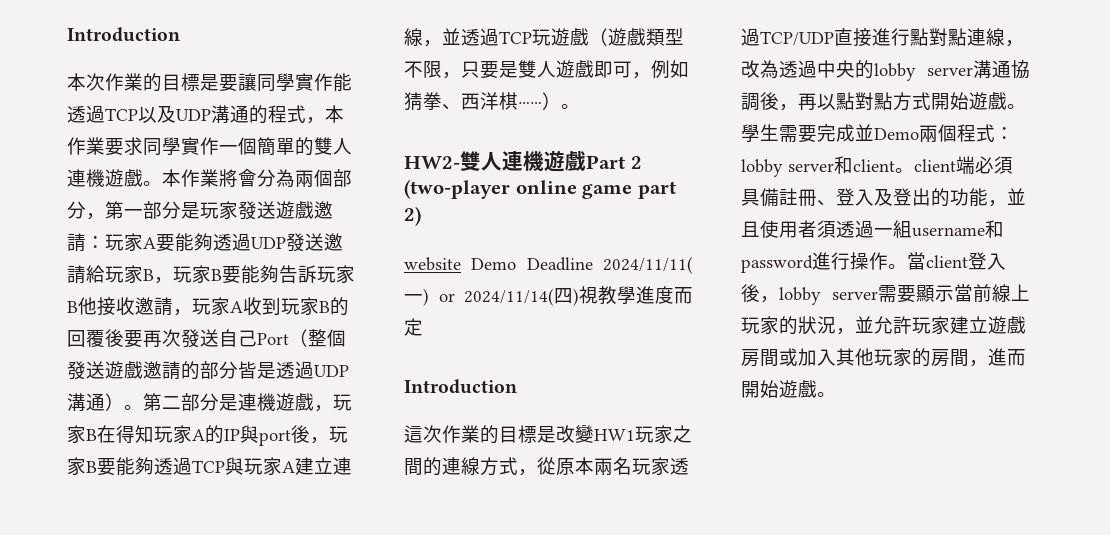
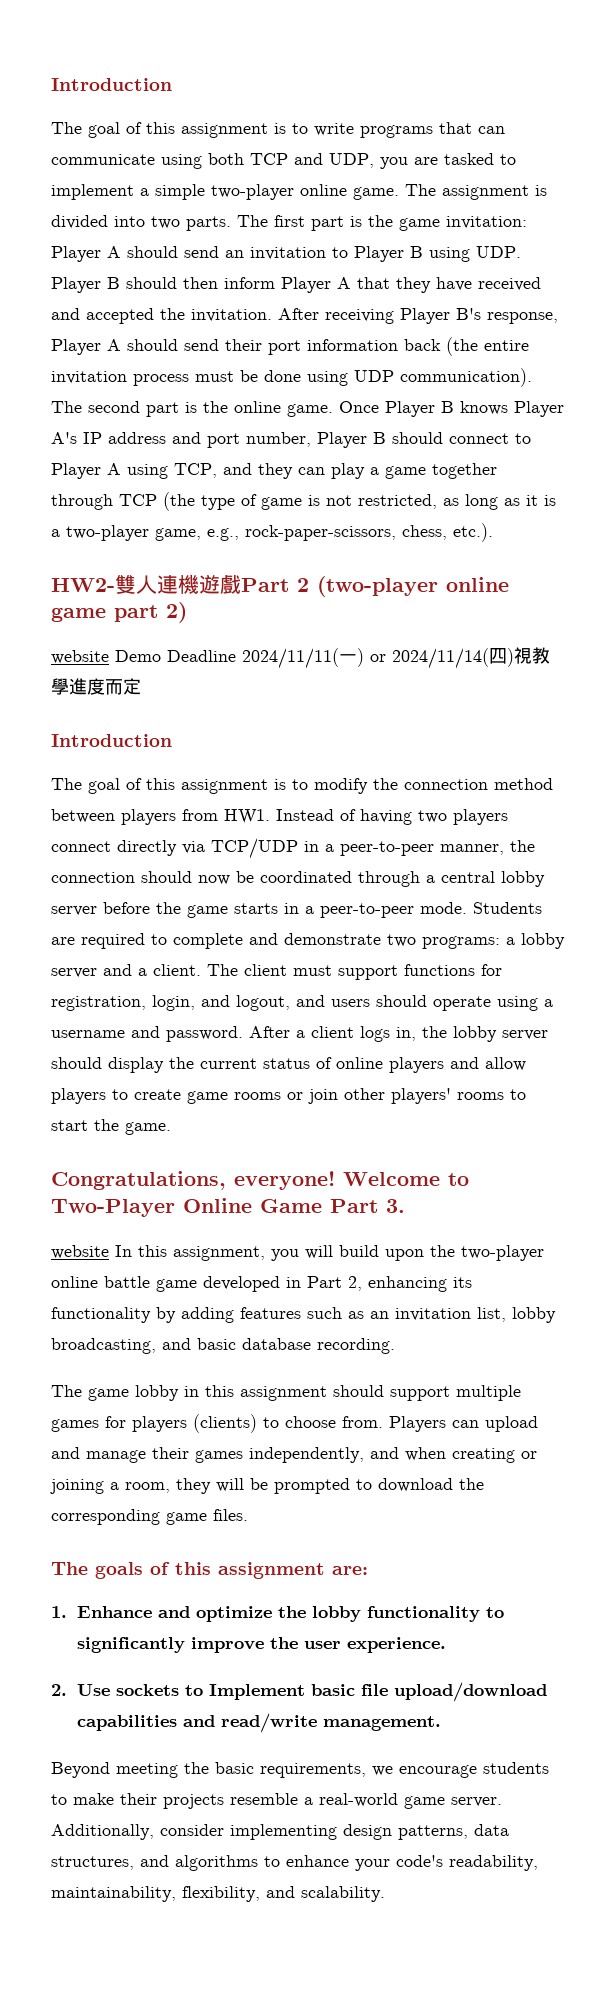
[67,27,180,42] [67,73,352,92] [67,105,344,124] [67,137,352,156] [67,169,352,188] [67,201,333,220] [67,233,343,252] [67,265,355,284] [67,297,349,316] [67,329,346,348] [67,361,349,380] [67,393,352,412] [67,425,348,446] [67,457,352,476] [404,28,684,47] [404,60,689,79] [404,92,580,111] Introduction // 本次作業的目標是要讓同學實作能透過TCP以及UDP溝通的程式，本作業要求同學實作一個簡單的雙人連機遊戲。本作業將會分為兩個部分，第一部分是玩家發送遊戲邀請：玩家A要能夠透過UDP發送邀請給玩家B，玩家B要能夠告訴玩家B他接收邀請，玩家A收到玩家B的回覆後要再次發送自己Port（整個發送遊戲邀請的部分皆是透過UDP溝通）。第二部分是連機遊戲，玩家B在得知玩家A的IP與port後，玩家B要能夠透過TCP與玩家A建立連線，並透過TCP玩遊戲（遊戲類型不限，只要是雙人遊戲即可，例如猜拳、西洋棋⋯⋯）。 -> [51,78,172,91] [51,122,505,138] [51,153,516,169] [51,184,547,200] [51,215,527,231] [51,246,521,262] [51,277,541,293] [51,308,558,324] [51,337,529,356] [51,368,532,387] [51,401,564,417] [51,432,531,448] [51,463,497,479] [51,492,556,511] [51,523,493,542] Introduction // The goal of this assignment is to write programs that can communicate using both TCP and UDP, you are tasked to implement a simple two-player online game. The assignment is divided into two parts. The first part is the game invitation: Player A should send an invitation to Player B using UDP. Player B should then inform Player A that they have received and accepted the invitation. After receiving Player B's response, Player A should send their port information back (the entire invitation process must be done using UDP communication). The second part is the online game. Once Player B knows Player A's IP address and port number, Player B should connect to Player A using TCP, and they can play a game together through TCP (the type of game is not restricted, as long as it is a two-player game, e.g., rock-paper-scissors, chess, etc.).
[404,424,692,444] [404,457,689,476] [741,28,1024,47] [741,60,1030,81] [741,92,1026,111] [741,124,1014,143] [741,156,1013,177] [741,188,1026,207] [741,220,1004,238] [741,252,1006,273] [741,284,1030,305] [741,316,1026,335] [741,348,1026,367] [741,380,836,398] 這次作業的目標是改變HW1玩家之間的連線方式，從原本兩名玩家透過TCP/UDP直接進行點對點連線，改為透過中央的lobby server溝通協調後，再以點對點方式開始遊戲。學生需要完成並Demo兩個程式：lobby server和client。client端必須具備註冊、登入及登出的功能，並且使用者須透過一組username和password進行操作。當client登入後，lobby server需要顯示當前線上玩家的狀況，並允許玩家建立遊戲房間或加入其他玩家的房間，進而開始遊戲。 -> [51,778,553,794] [51,809,508,825] [51,838,535,859] [51,871,545,887] [51,902,542,918] [51,933,565,949] [51,964,502,980] [51,995,553,1011] [51,1026,548,1042] [51,1057,526,1073] [51,1088,526,1104] [51,1119,171,1135] [51,1171,469,1190] [51,1198,405,1217] [51,1245,544,1261] [51,1276,472,1292] [51,1307,556,1323] [51,1338,395,1354] [51,1385,521,1401] [51,1414,538,1433] [51,1447,537,1463] [50,1478,484,1494] [51,1509,248,1525] [51,1562,368,1579] [51,1606,504,1622] [76,1637,446,1653] [51,1682,547,1702] [76,1713,441,1733] [51,1762,549,1778] [51,1793,502,1809] [51,1824,509,1840] [51,1855,538,1871] [51,1886,385,1902] The goal of this assignment is to modify the connection method between players from HW1. Instead of having two players connect directly via TCP/UDP in a peer-to-peer manner, the connection should now be coordinated through a central lobby server before the game starts in a peer-to-peer mode. Students are required to complete and demonstrate two programs: a lobby server and a client. The client must support functions for registration, login, and logout, and users should operate using a username and password. After a client logs in, the lobby server should display the current status of online players and allow players to create game rooms or join other players' rooms to start the game. // Congratulations, everyone! Welcome to Two-Player Online Game Part 3. // website In this assignment, you will build upon the two-player online battle game developed in Part 2, enhancing its functionality by adding features such as an invitation list, lobby broadcasting, and basic database recording. // The game lobby in this assignment should support multiple games for players (clients) to choose from. Players can upload and manage their games independently, and when creating or joining a room, they will be prompted to download the corresponding game files. // The goals of this assignment are: // 1. Enhance and optimize the lobby functionality to significantly improve the user experience. // 2. Use sockets to Implement basic file upload/download capabilities and read/write management. // Beyond meeting the basic requirements, we encourage students to make their projects resemble a real-world game server. Additionally, consider implementing design patterns, data structures, and algorithms to enhance your code's readability, maintainability, flexibility, and scalability.

